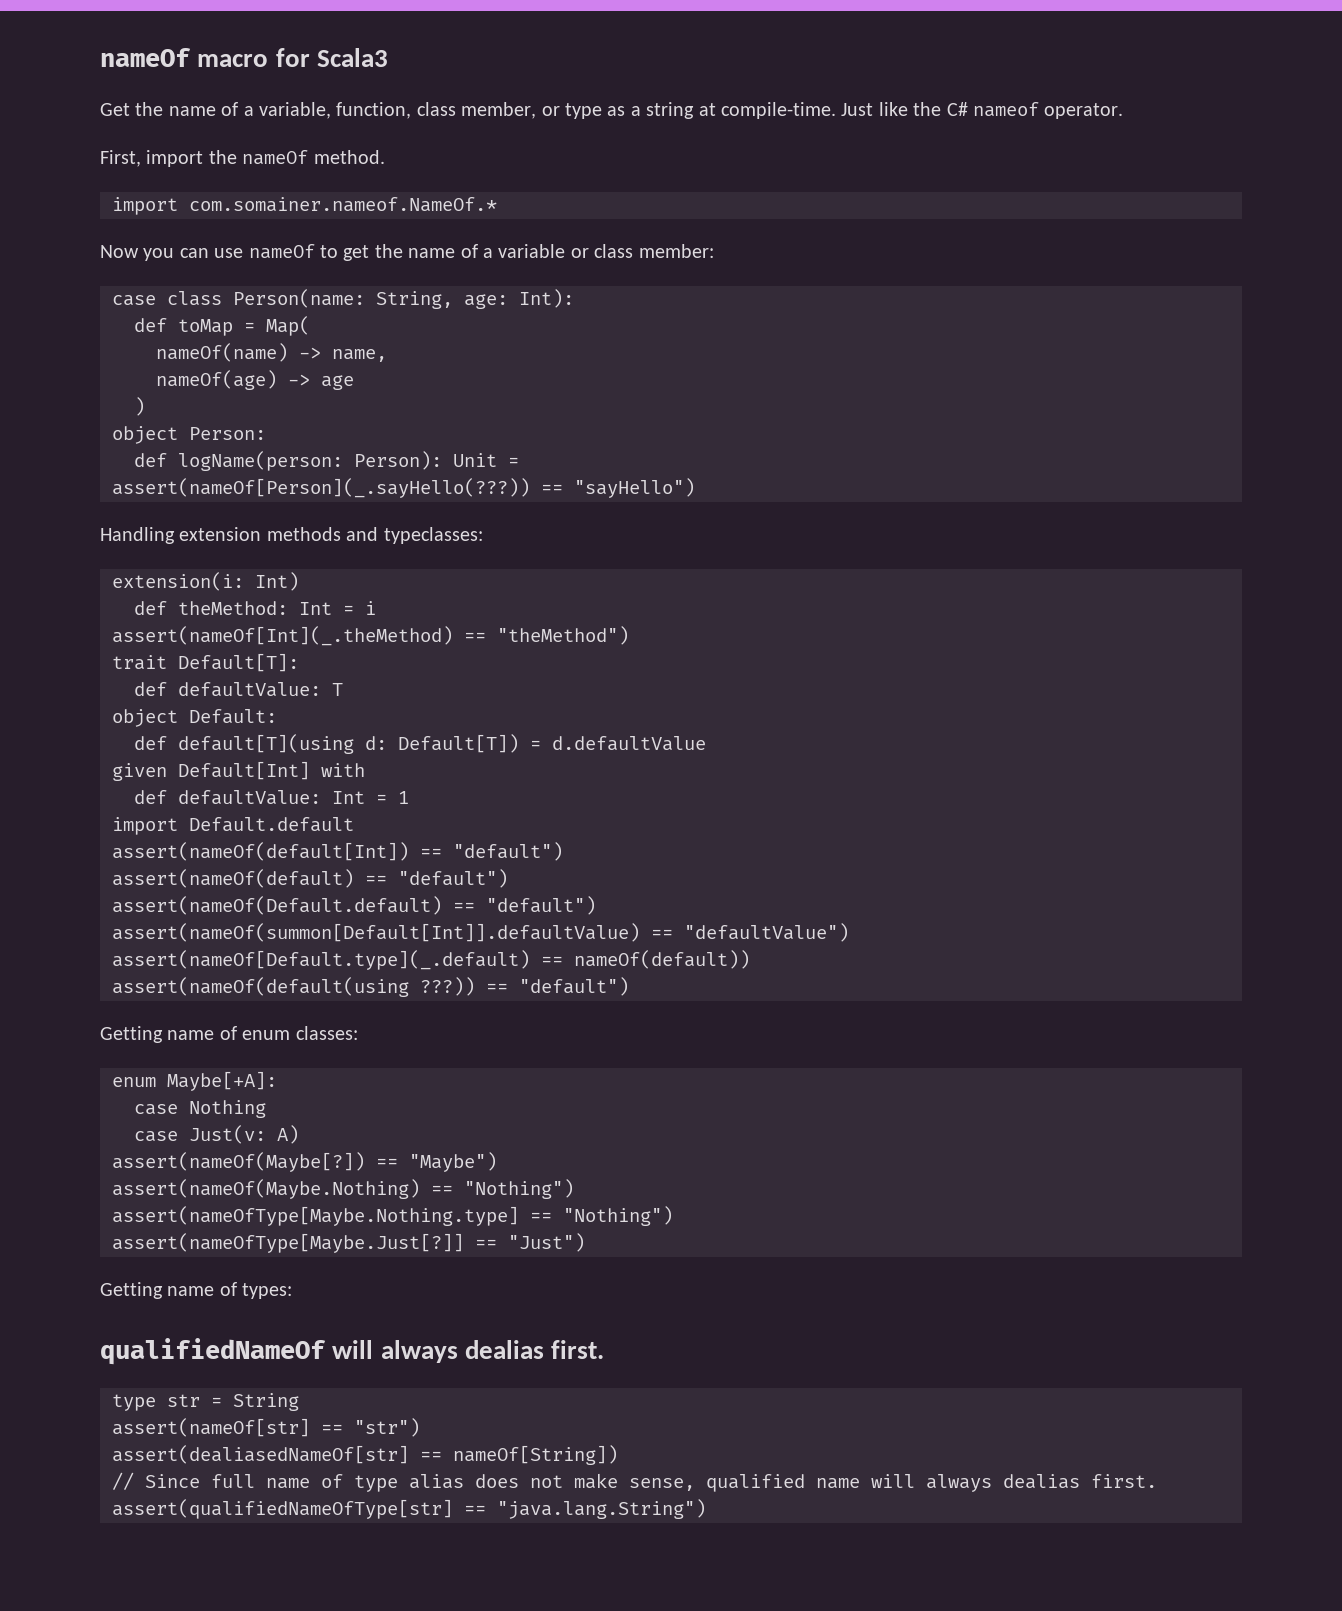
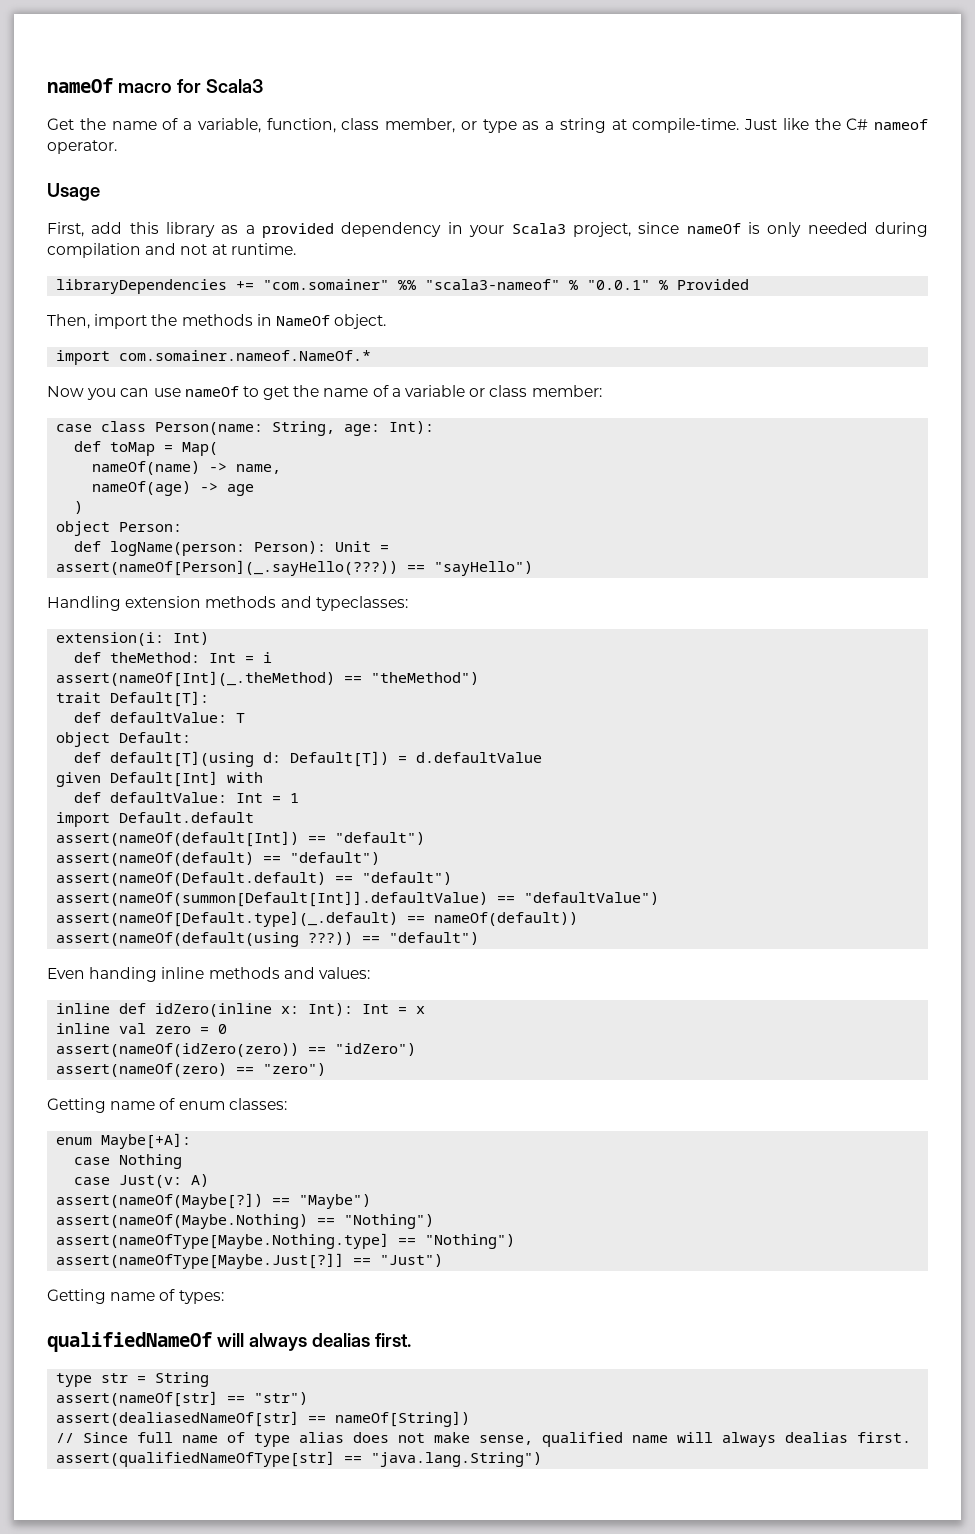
(1124, 111) none -> [47,183,100,201] // Usage
[146,150,385,167] import the nameOf method. -> [91,222,929,238] [47,243,296,258] [56,279,750,294] [47,314,387,329] add this library as a provided dependency in your Scala3 project, since nameOf is only needed during compilation and not at runtime. // libraryDependencies += "com.somainer" %% "scala3-nameof" % "0.0.1" % Provided // Then, import the methods in NameOf object.
(629, 986) none -> [47,967,370,982] [56,1003,426,1017] [56,1023,228,1034] [56,1043,417,1057] [56,1063,327,1077] // Even handing inline methods and values: // inline def idZero(inline x: Int): Int = x // inline val zero = 0 // assert(nameOf(idZero(zero)) == "idZero") // assert(nameOf(zero) == "zero")

